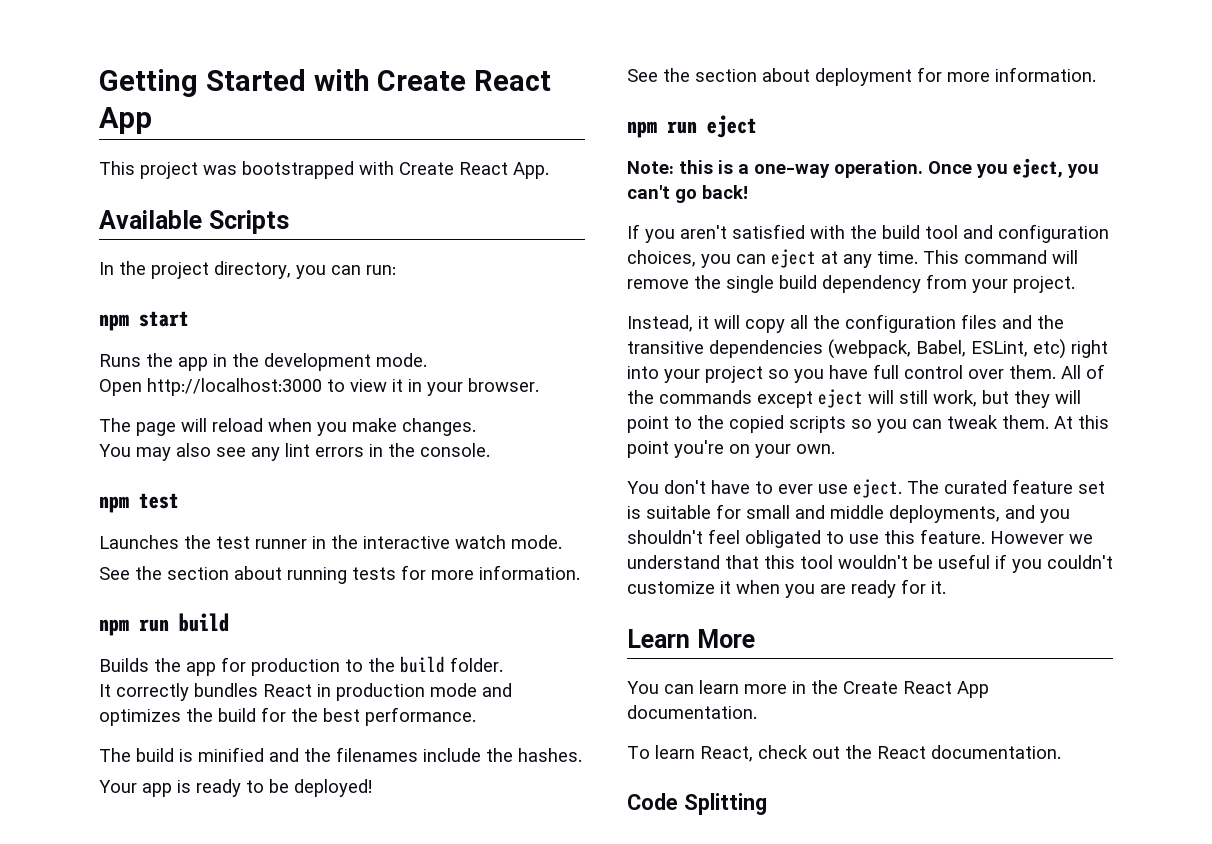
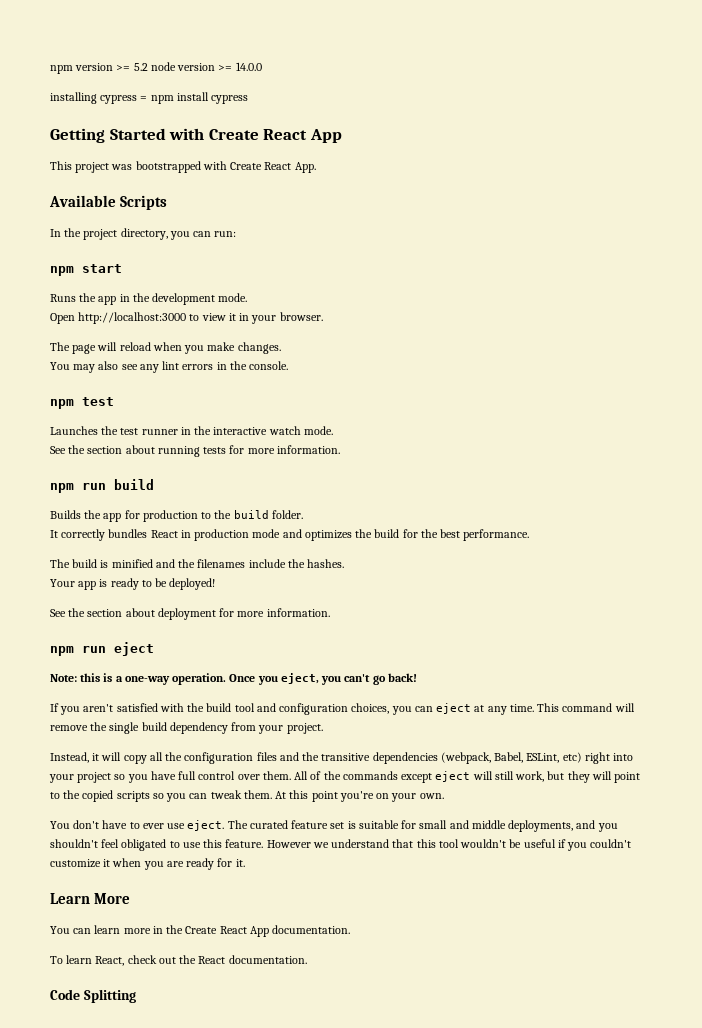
(99, 83) none -> [50,62,262,74] [50,92,249,104] npm version >= 5.2 node version >= 14.0.0 // installing cypress = npm install cypress //

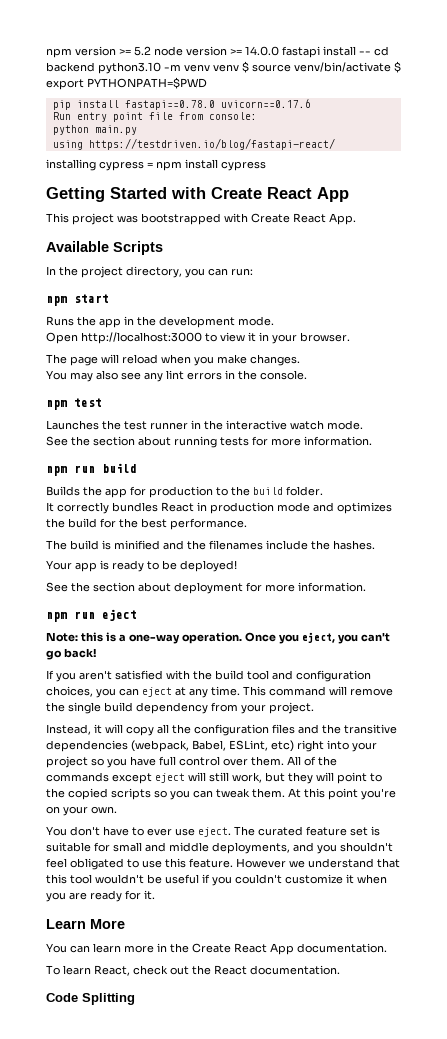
(262, 66) none -> [282,46,389,58] [46,61,401,74] [46,77,207,90] [52,99,311,110] [52,112,257,122] [52,125,137,135] [52,138,335,150] fastapi install -- cd backend python3.10 -m venv venv $ source venv/bin/activate $ export PYTHONPATH=$PWD // pip install fastapi==0.78.0 uvicorn==0.17.6 // Run entry point file from console: // python main.py // using https://testdriven.io/blog/fastapi-react/

